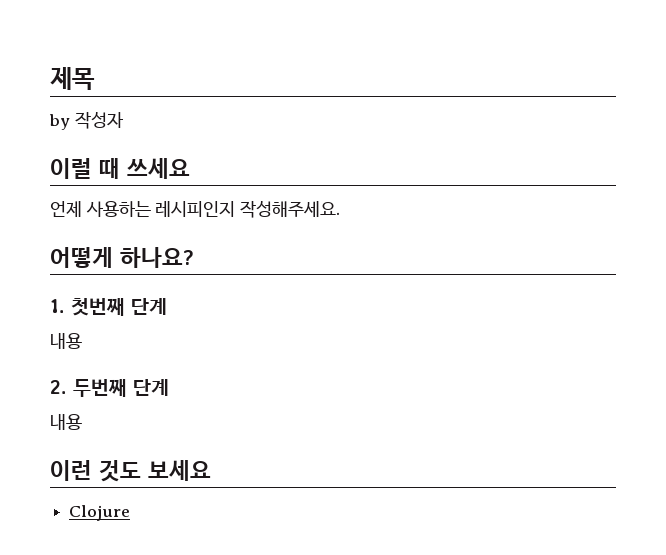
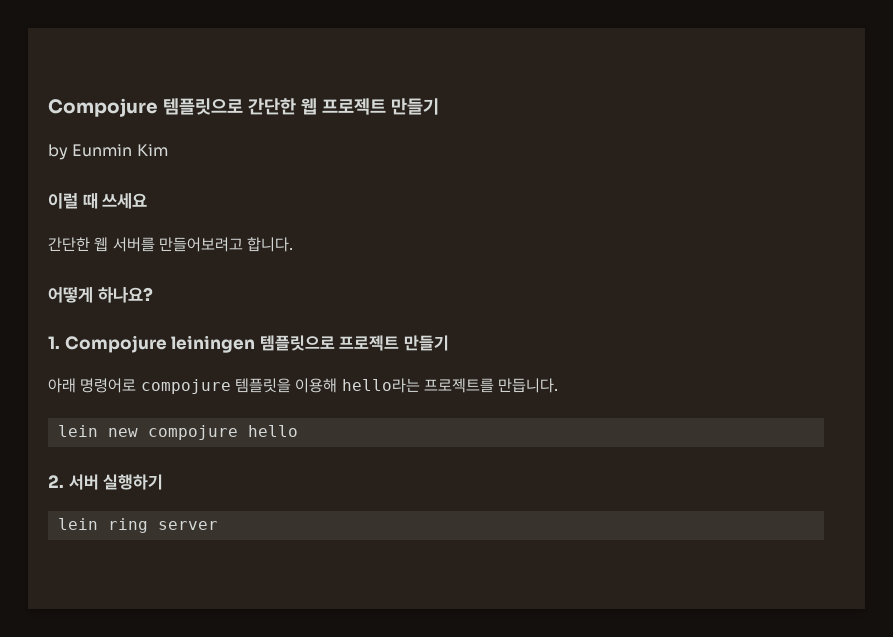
[50,67,95,90] 제목 -> [48,98,439,117] Compojure 템플릿으로 간단한 웹 프로젝트 만들기
[74,111,124,129] 작성자 -> [72,144,168,157] Eunmin Kim
[50,200,341,218] [50,247,194,268] [50,298,167,316] [50,333,82,349] [50,379,169,397] [50,414,82,430] [50,460,211,482] [69,505,131,521] 언제 사용하는 레시피인지 작성해주세요. // 어떻게 하나요? // 1. 첫번째 단계 // 내용 // 2. 두번째 단계 // 내용 // 이런 것도 보세요 // Clojure -> [48,237,294,252] [48,287,153,303] [48,335,449,353] [48,378,559,394] [57,425,298,440] [48,474,164,490] [57,518,218,533] 간단한 웹 서버를 만들어보려고 합니다. // 어떻게 하나요? // 1. Compojure leiningen 템플릿으로 프로젝트 만들기 // 아래 명령어로 compojure 템플릿을 이용해 hello라는 프로젝트를 만듭니다. // lein new compojure hello // 2. 서버 실행하기 // lein ring server

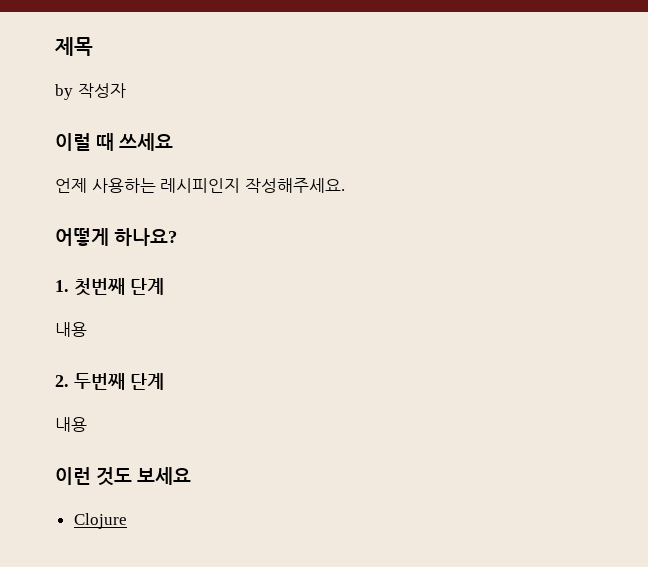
[48,98,439,117] Compojure 템플릿으로 간단한 웹 프로젝트 만들기 -> [55,37,93,56] 제목
[72,144,168,157] Eunmin Kim -> [77,83,126,98] 작성자
[48,237,294,252] [48,287,153,303] [48,335,449,353] [48,378,559,394] [57,425,298,440] [48,474,164,490] [57,518,218,533] 간단한 웹 서버를 만들어보려고 합니다. // 어떻게 하나요? // 1. Compojure leiningen 템플릿으로 프로젝트 만들기 // 아래 명령어로 compojure 템플릿을 이용해 hello라는 프로젝트를 만듭니다. // lein new compojure hello // 2. 서버 실행하기 // lein ring server -> [55,178,345,193] [55,228,177,246] [55,278,164,296] [55,322,87,337] [55,373,164,390] [55,417,87,432] [55,467,191,486] [73,513,127,529] 언제 사용하는 레시피인지 작성해주세요. // 어떻게 하나요? // 1. 첫번째 단계 // 내용 // 2. 두번째 단계 // 내용 // 이런 것도 보세요 // Clojure

